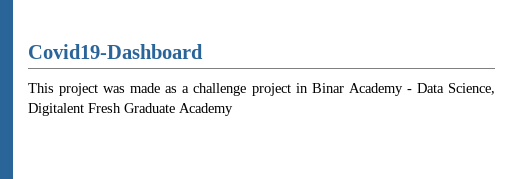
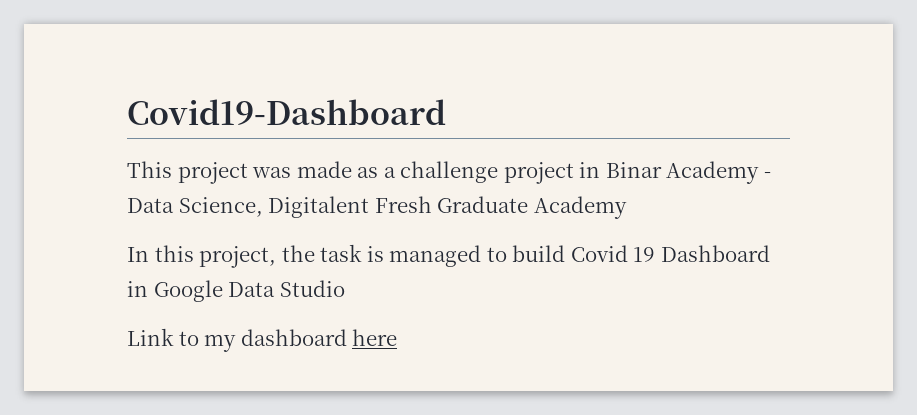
(233, 109) none -> [127,244,770,268] [127,280,345,302] [127,328,398,352] // In this project, the task is managed to build Covid 19 Dashboard in Google Data Studio // Link to my dashboard here

